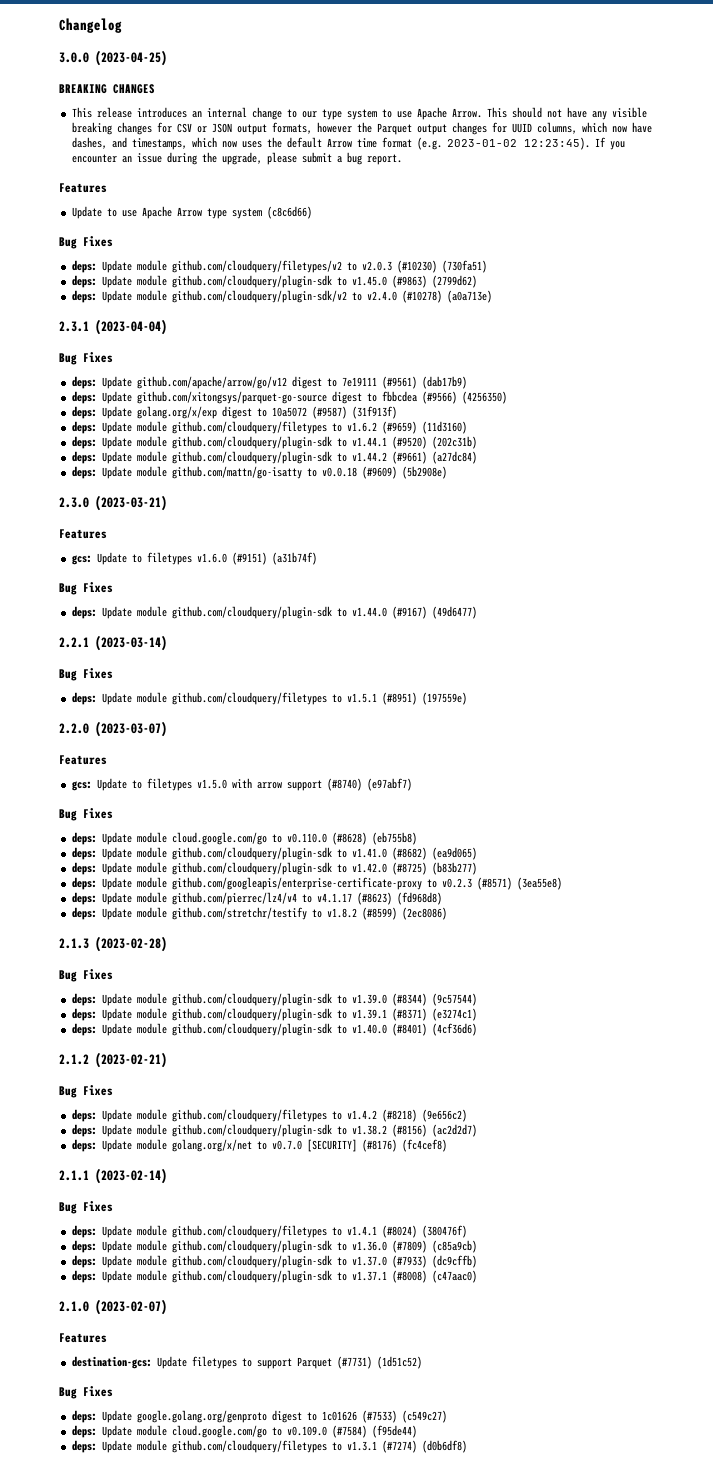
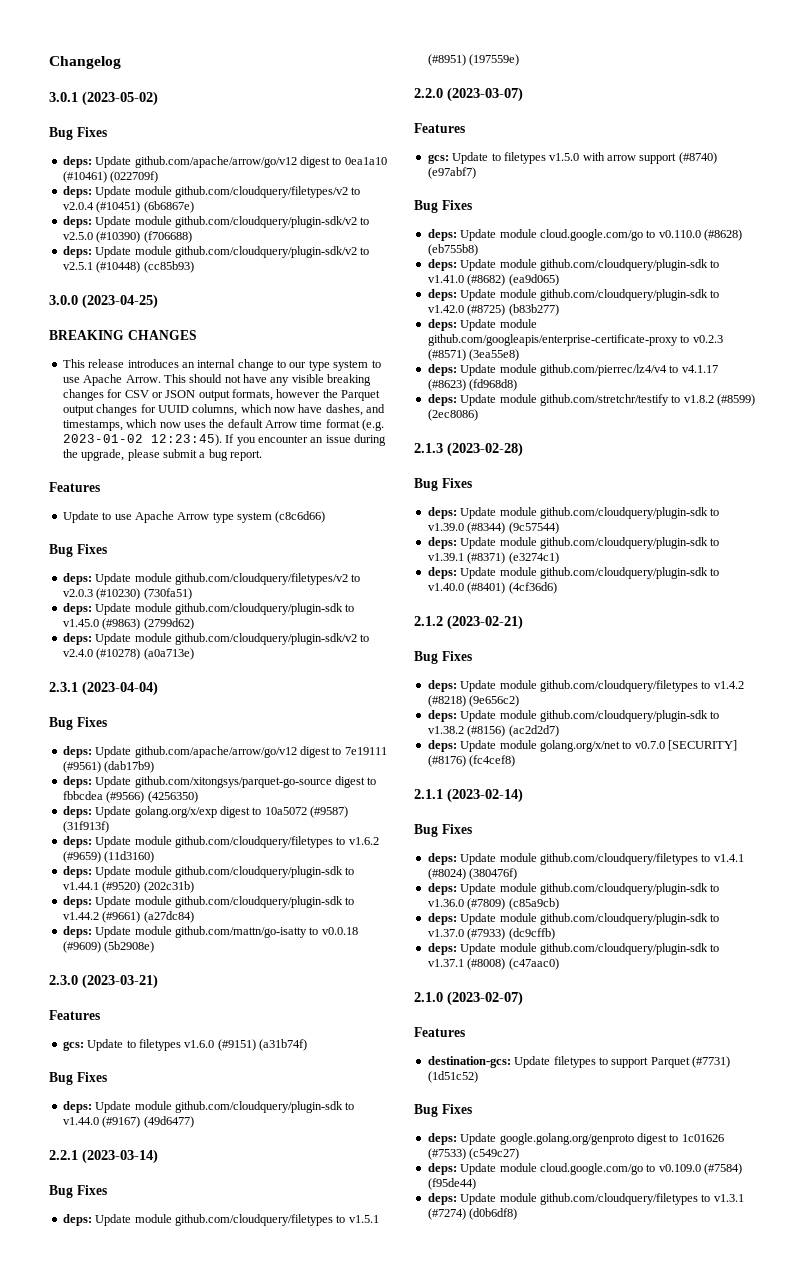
(122, 25) none -> [49,91,158,106] [49,127,107,140] [62,156,387,168] [62,171,159,183] [62,186,361,198] [62,201,194,213] [62,216,370,228] [62,231,192,243] [62,246,370,258] [62,261,194,273] // 3.0.1 (2023-05-02) // Bug Fixes // deps: Update github.com/apache/arrow/go/v12 digest to 0ea1a10 (#10461) (022709f) // deps: Update module github.com/cloudquery/filetypes/v2 to v2.0.4 (#10451) (6b6867e) // deps: Update module github.com/cloudquery/plugin-sdk/v2 to v2.5.0 (#10390) (f706688) // deps: Update module github.com/cloudquery/plugin-sdk/v2 to v2.5.1 (#10448) (cc85b93)

